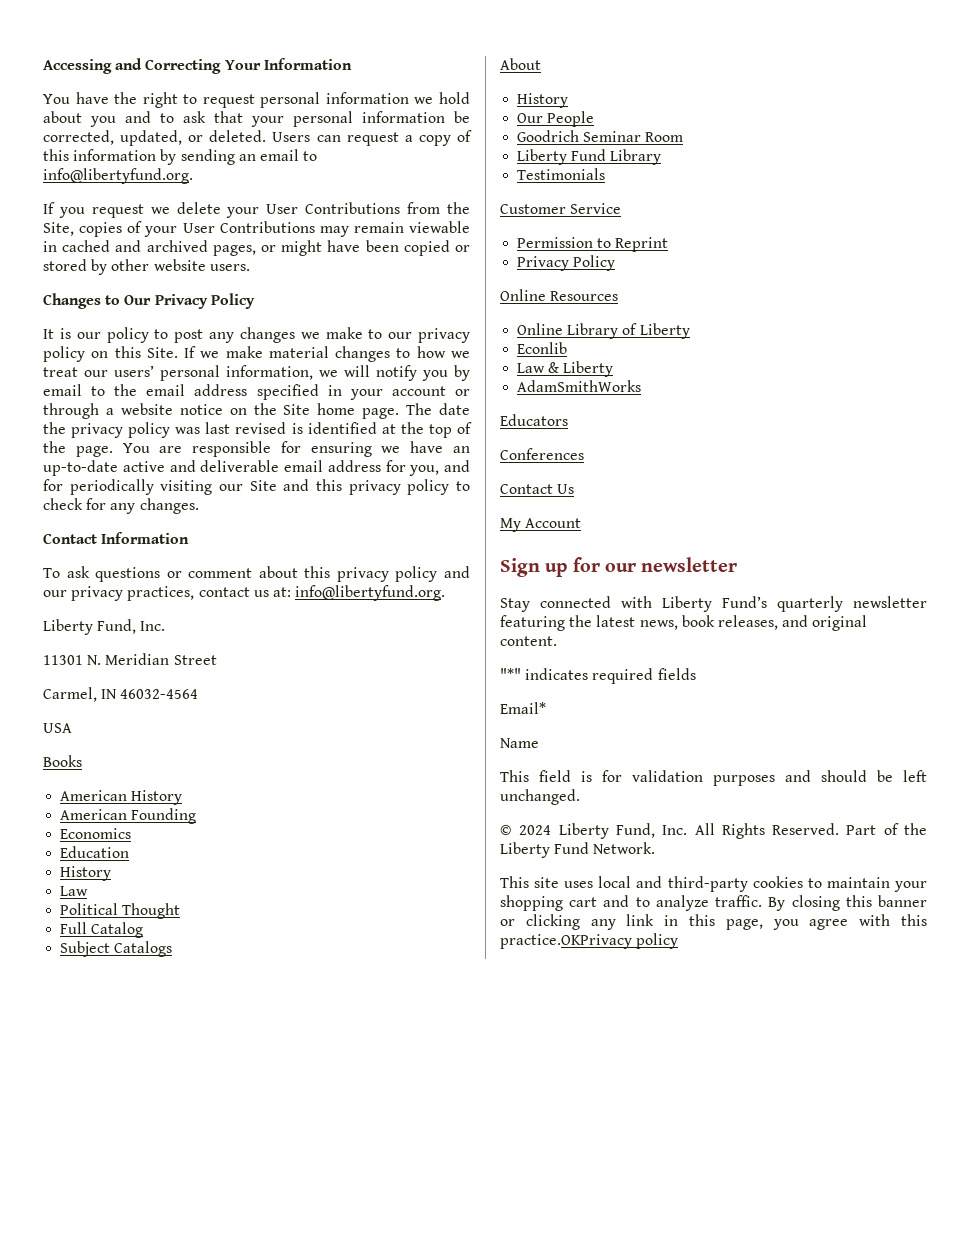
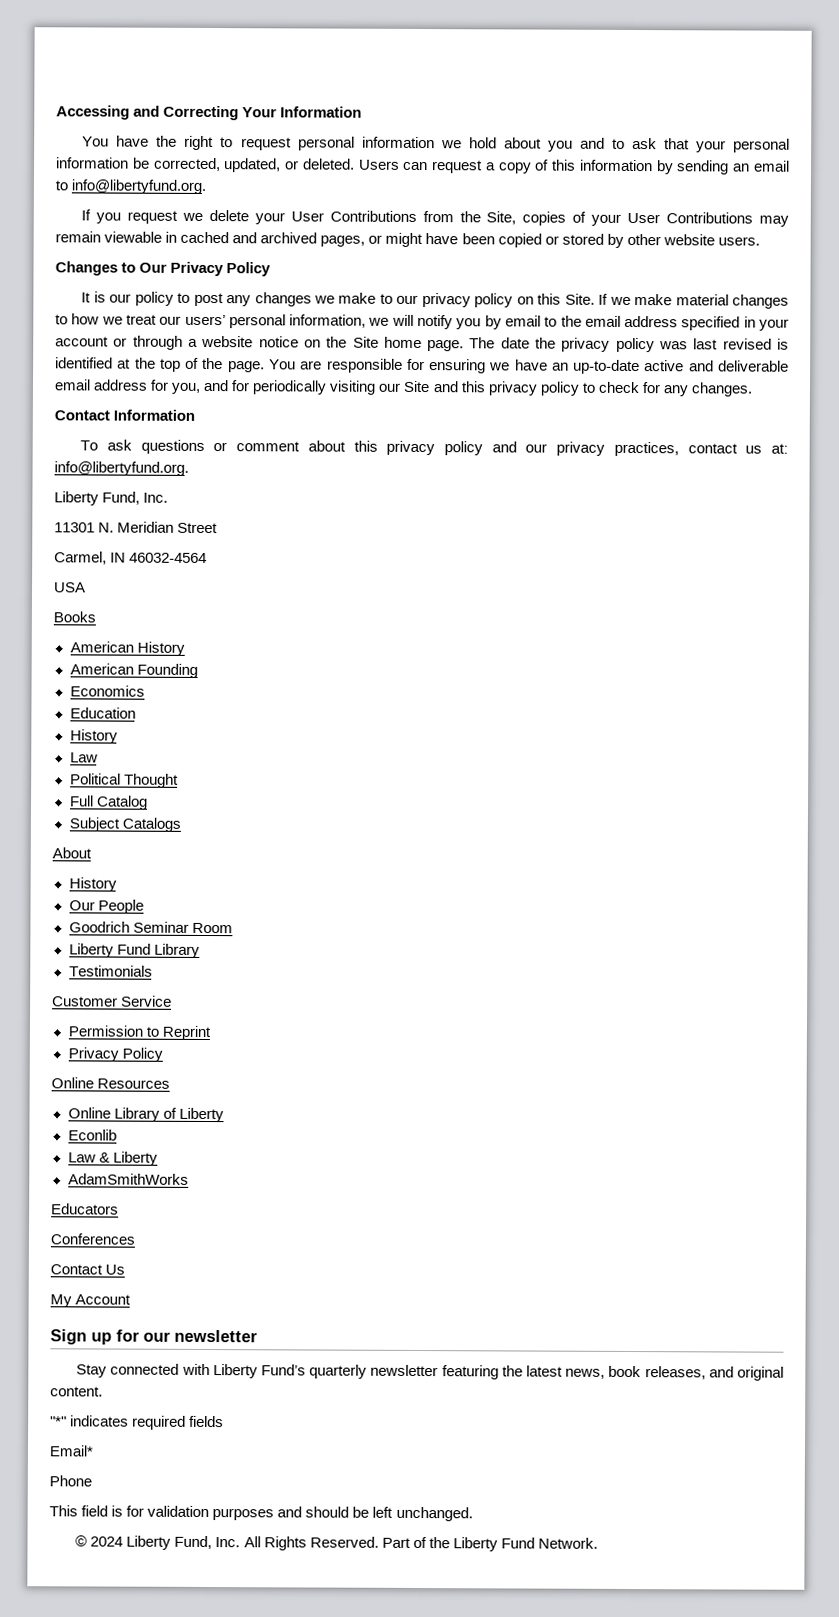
[500,738,539,748] Name -> [49,1475,92,1487] Phone
[500,876,927,892] [500,895,927,911] [500,914,927,930] [500,933,679,949] // This site uses local and third-party cookies to maintain your shopping cart and to analyze traffic. By closing this banner or clicking any link in this page, you agree with this practice.OKPrivacy policy -> (598, 1543) none

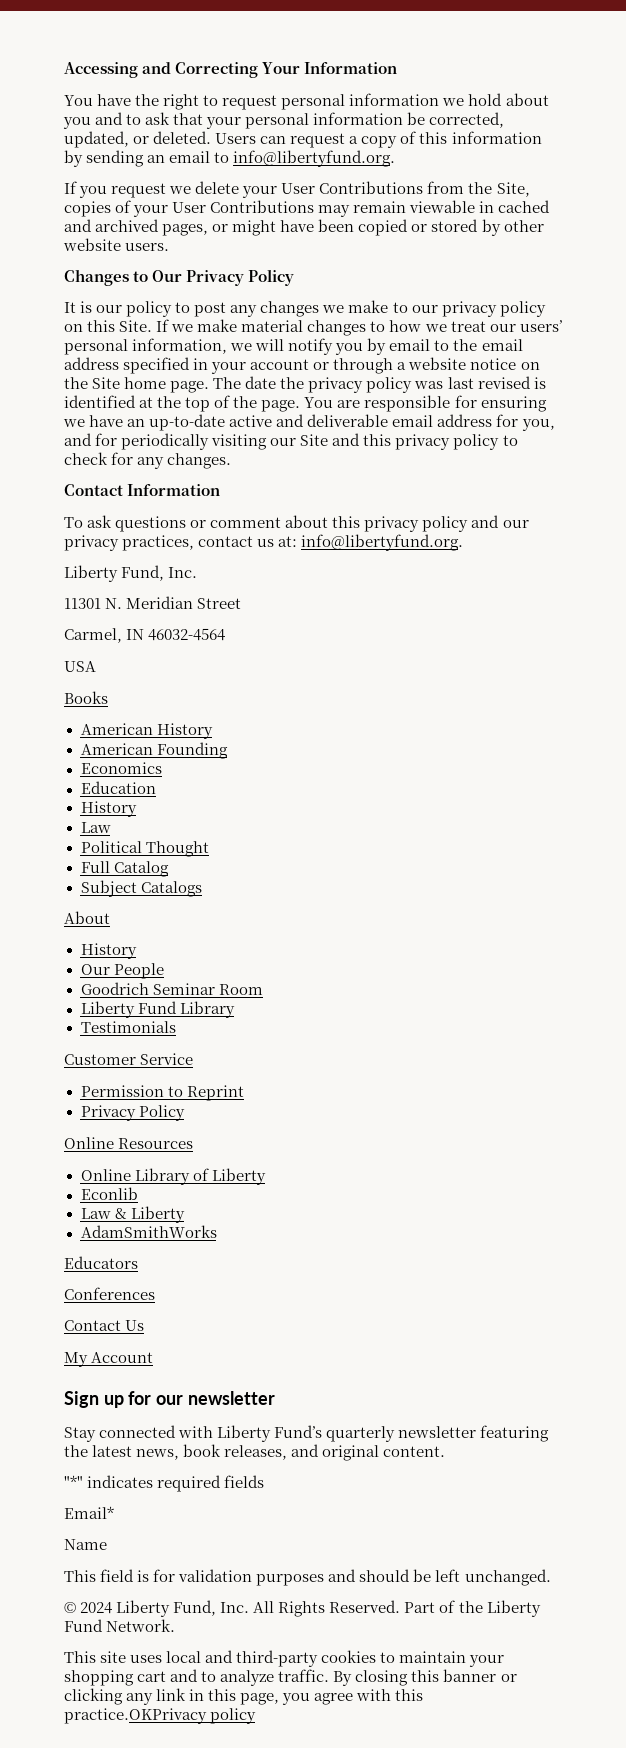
[49,1475,92,1487] Phone -> [64,1539,107,1550] Name
(598, 1543) none -> [64,1650,505,1667] [64,1669,517,1686] [64,1688,424,1705] [64,1708,257,1724] // This site uses local and third-party cookies to maintain your shopping cart and to analyze traffic. By closing this banner or clicking any link in this page, you agree with this practice.OKPrivacy policy

